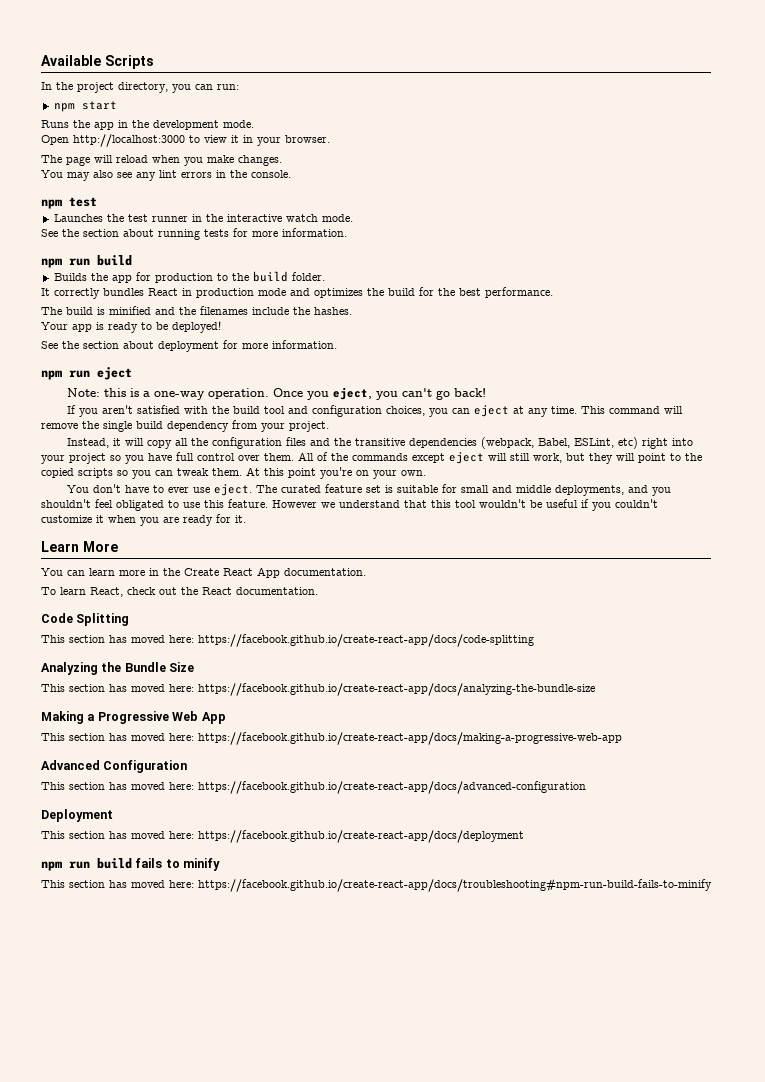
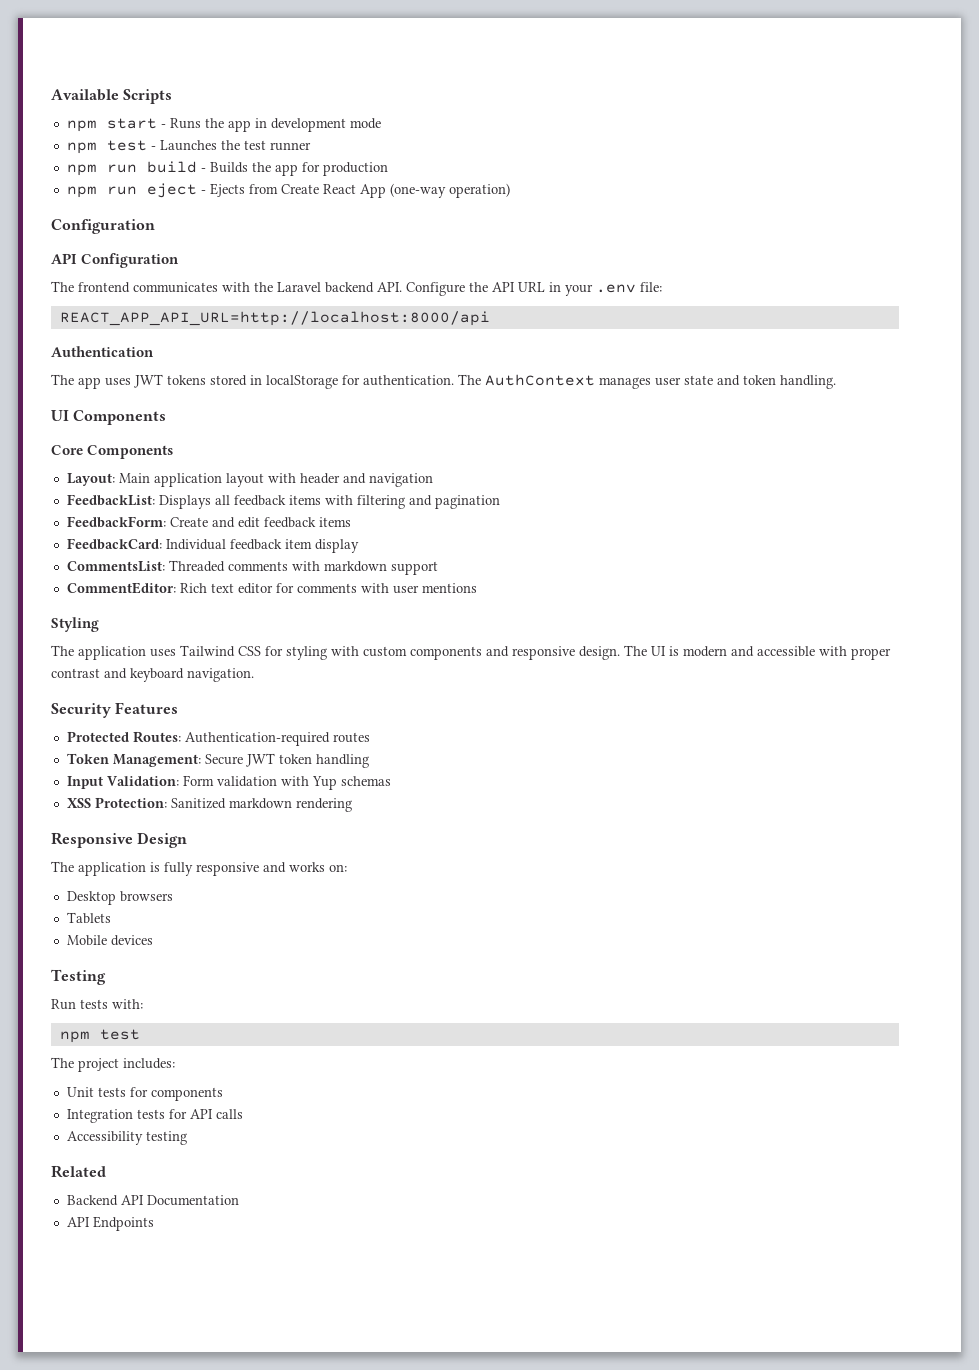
[41,82,239,93] // In the project directory, you can run: -> (173, 96) none
(117, 105) // -> [160,124,166,128] -
[132,120,254,130] [41,134,330,147] [41,155,282,166] [41,170,291,181] [41,197,97,209] the development mode. // Open http://localhost:3000 to view it in your browser. // The page will reload when you make changes. // You may also see any lint errors in the console. // npm test // -> [270,118,381,132] [66,140,156,154] development mode // npm test -
[191,214,353,222] [41,228,347,240] [41,255,132,268] in the interactive watch mode. // See the section about running tests for more information. // npm run build // -> [66,161,206,176] // npm run build -
[216,271,325,282] [41,287,553,299] [41,306,352,315] [41,321,221,333] [41,340,337,352] [41,367,132,380] [67,387,487,400] [67,405,684,417] [41,420,329,432] [67,437,694,449] [41,452,702,464] [41,467,426,479] [67,484,672,496] [41,499,658,511] [41,514,246,526] [41,541,118,552] [41,567,366,578] [41,587,318,597] [41,613,130,626] [41,634,534,647] [41,662,195,675] [41,683,595,696] [41,711,226,724] [41,732,622,745] [41,760,188,773] [41,781,586,794] [41,809,113,822] [41,830,524,843] [41,858,221,871] [41,878,712,892] to the build folder. // It correctly bundles React in production mode and optimizes the build for the best performance. // The build is minified and the filenames include the hashes. // Your app is ready to be deployed! // See the section about deployment for more information. // npm run eject // Note: this is a one-way operation. Once you eject, you can't go back! // If you aren't satisfied with the build tool and configuration choices, you can eject at any time. This command will remove the single build dependency from your project. // Instead, it will copy all the configuration files and the transitive dependencies (webpack, Babel, ESLint, etc) right into your project so you have full control over them. All of the commands except eject will still work, but they will point to the copied scripts so you can tweak them. At this point you're on your own. // You don't have to ever use eject. The curated feature set is suitable for small and middle deployments, and you shouldn't feel obligated to use this feature. However we understand that this tool wouldn't be useful if you couldn't customize it when you are ready for it. // Learn More // You can learn more in the Create React App documentation. // To learn React, check out the React documentation. // Code Splitting // This section has moved here: https://facebook.github.io/create-react-app/docs/code-splitting // Analyzing the Bundle Size // This section has moved here: https://facebook.github.io/create-react-app/docs/analyzing-the-bundle-size // Making a Progressive Web App // This section has moved here: https://facebook.github.io/create-react-app/docs/making-a-progressive-web-app // Advanced Configuration // This section has moved here: https://facebook.github.io/create-react-app/docs/advanced-configuration // Deployment // This section has moved here: https://facebook.github.io/create-react-app/docs/deployment // npm run build fails to minify // This section has moved here: https://facebook.github.io/create-react-app/docs/troubleshooting#npm-run-build-fails-to-minify -> [66,183,510,198] [51,219,155,234] [51,253,180,268] [51,281,662,296] [59,311,490,326] [51,346,154,357] [51,374,836,389] [51,410,167,425] [51,445,174,459] [66,473,433,487] [66,494,500,509] [66,516,351,528] [66,538,359,553] [66,560,438,575] [66,582,477,594] [51,617,99,632] [51,645,891,660] [51,668,254,682] [51,702,179,718] [66,731,370,746] [66,753,369,768] [66,775,391,790] [66,797,352,812] [51,832,188,848] [51,861,347,876] [66,891,173,905] [66,912,111,924] [66,935,153,946] [51,969,106,985] [51,999,143,1010] [59,1029,140,1043] [51,1057,175,1072] [66,1087,223,1101] [66,1109,243,1123] [66,1131,187,1145] [51,1165,106,1178] [66,1195,239,1206] [66,1216,154,1231] // npm run eject - Ejects from Create React App (one-way operation) // Configuration // API Configuration // The frontend communicates with the Laravel backend API. Configure the API URL in your .env file: // REACT_APP_API_URL=http://localhost:8000/api // Authentication // The app uses JWT tokens stored in localStorage for authentication. The AuthContext manages user state and token handling. // UI Components // Core Components // Layout: Main application layout with header and navigation // FeedbackList: Displays all feedback items with filtering and pagination // FeedbackForm: Create and edit feedback items // FeedbackCard: Individual feedback item display // CommentsList: Threaded comments with markdown support // CommentEditor: Rich text editor for comments with user mentions // Styling // The application uses Tailwind CSS for styling with custom components and responsive design. The UI is modern and accessible with proper contrast and keyboard navigation. // Security Features // Protected Routes: Authentication-required routes // Token Management: Secure JWT token handling // Input Validation: Form validation with Yup schemas // XSS Protection: Sanitized markdown rendering // Responsive Design // The application is fully responsive and works on: // Desktop browsers // Tablets // Mobile devices // Testing // Run tests with: // npm test // The project includes: // Unit tests for components // Integration tests for API calls // Accessibility testing // Related // Backend API Documentation // API Endpoints

